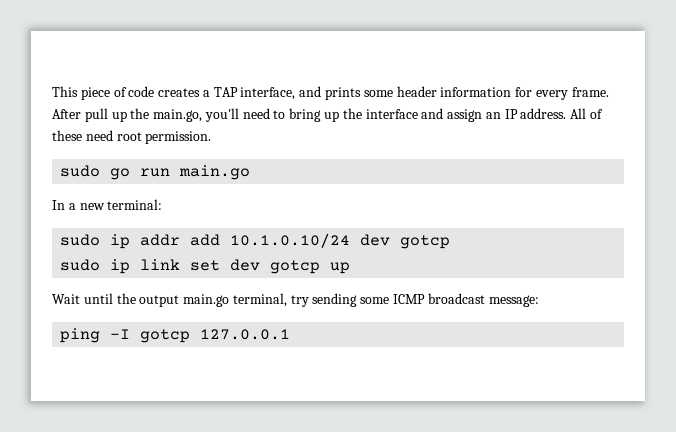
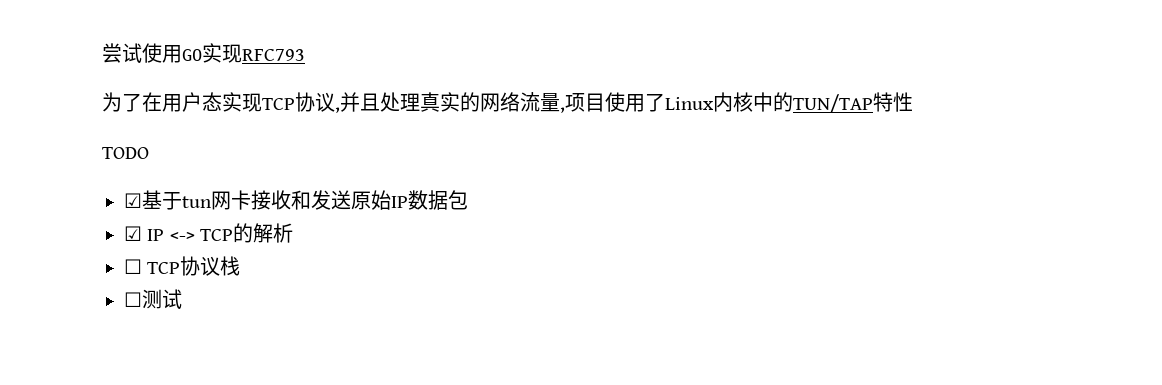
[52,86,609,100] [52,108,604,122] [52,130,212,144] [60,165,251,180] [52,199,163,210] [60,233,451,249] [60,259,351,274] [52,293,539,307] [60,328,291,343] This piece of code creates a TAP interface, and prints some header information for every frame. After pull up the main.go, you'll need to bring up the interface and assign an IP address. All of these need root permission. // sudo go run main.go // In a new terminal: // sudo ip addr add 10.1.0.10/24 dev gotcp // sudo ip link set dev gotcp up // Wait until the output main.go terminal, try sending some ICMP broadcast message: // ping -I gotcp 127.0.0.1 -> [102,43,305,63] [102,92,913,113] [102,147,149,159] [124,190,468,210] [124,223,294,243] [124,256,241,276] [124,289,182,309] 尝试使用GO实现RFC793 // 为了在用户态实现TCP协议,并且处理真实的网络流量,项目使用了Linux内核中的TUN/TAP特性 // TODO // ☑基于tun网卡接收和发送原始IP数据包 // ☑ IP <-> TCP的解析 // ☐ TCP协议栈 // ☐测试

